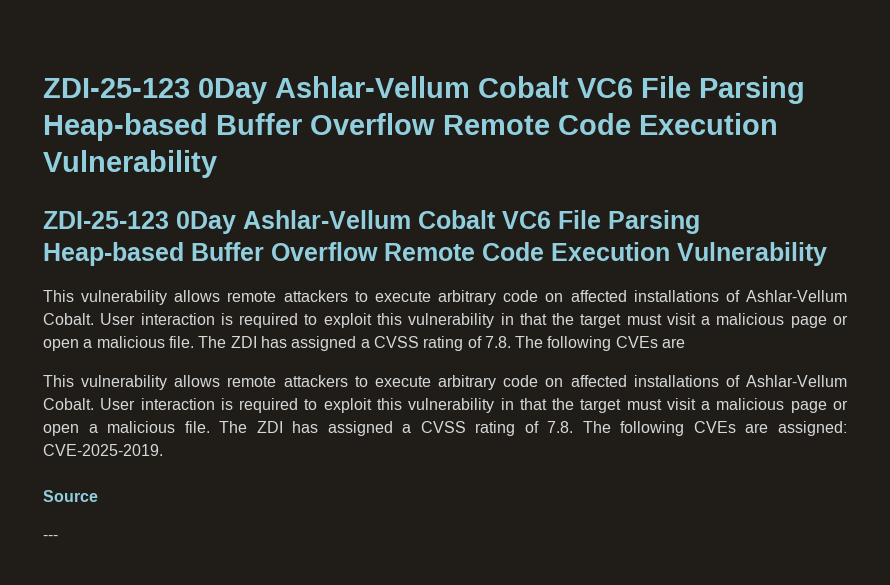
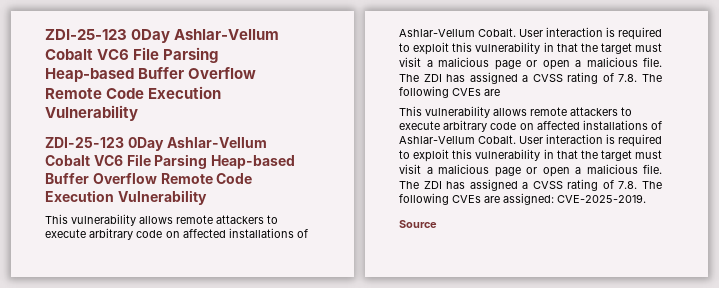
[43,535,58,540] // --- -> (437, 224) none

